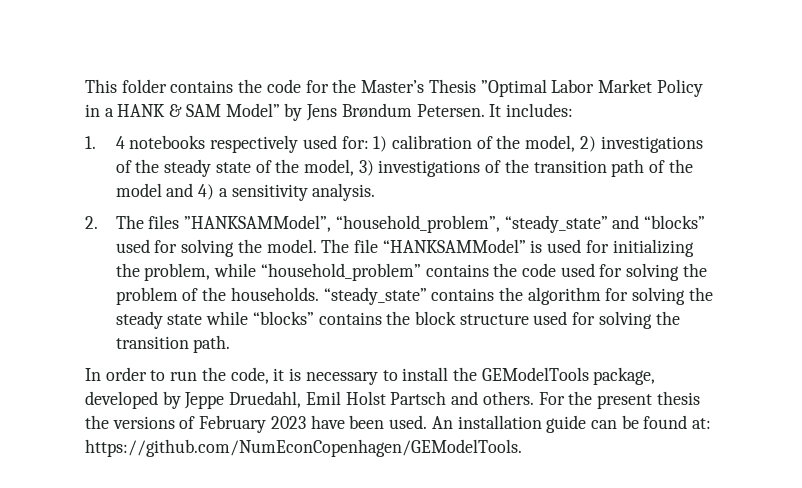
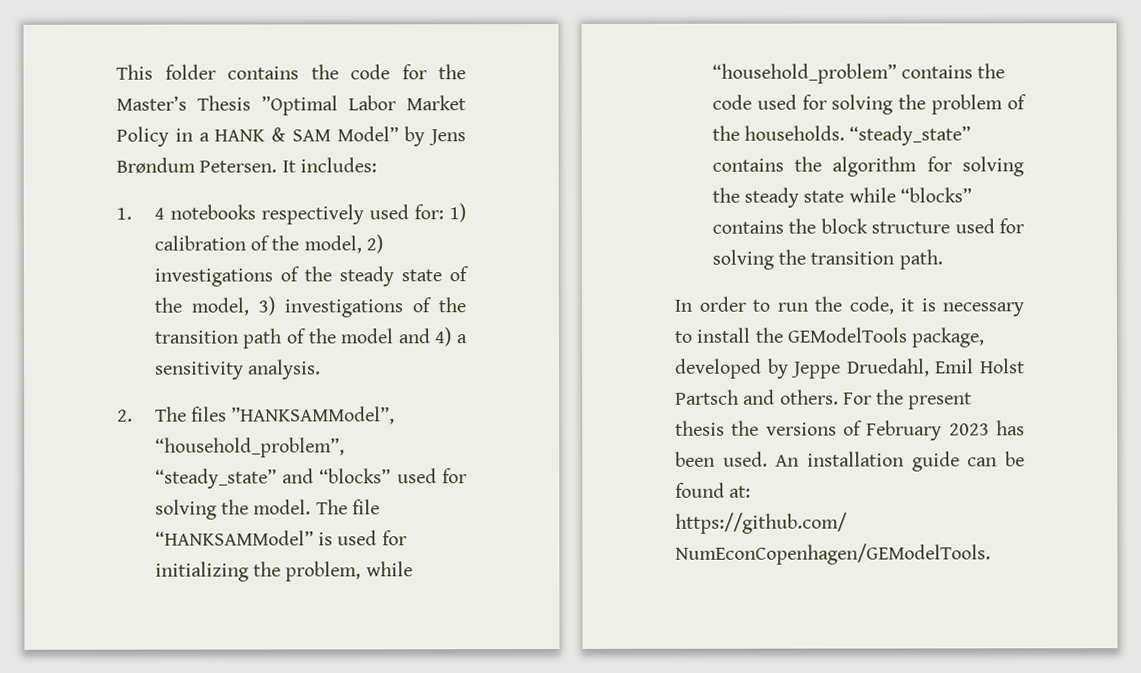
[310,415,345,429] have -> [996,420,1025,436] has

